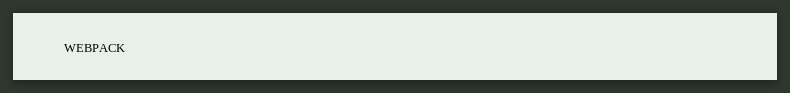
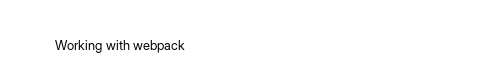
[64,44,125,52] WEBPACK -> [55,40,186,53] Working with webpack

